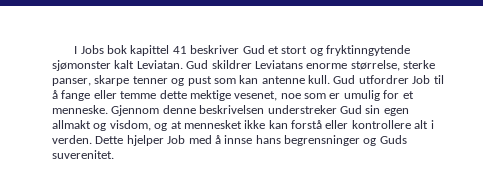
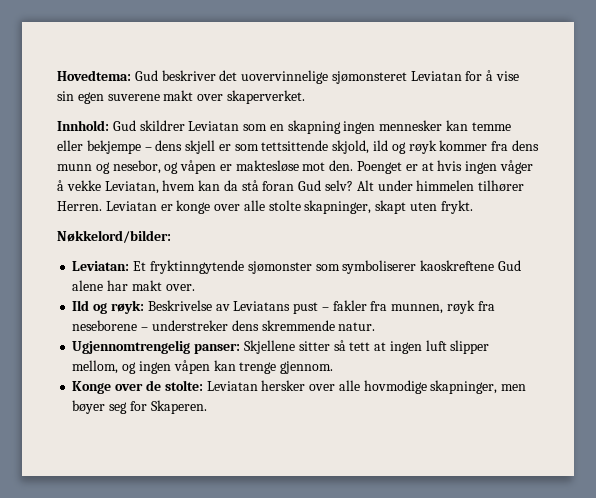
[74,45,411,56] [52,60,435,71] [52,75,444,86] [52,90,414,101] [52,105,409,116] [52,120,434,131] [52,135,407,146] [52,150,114,159] I Jobs bok kapittel 41 beskriver Gud et stort og fryktinngytende sjømonster kalt Leviatan. Gud skildrer Leviatans enorme størrelse, sterke panser, skarpe tenner og pust som kan antenne kull. Gud utfordrer Job til å fange eller temme dette mektige vesenet, noe som er umulig for et menneske. Gjennom denne beskrivelsen understreker Gud sin egen allmakt og visdom, og at mennesket ikke kan forstå eller kontrollere alt i verden. Dette hjelper Job med å innse hans begrensninger og Guds suverenitet. -> [57,70,520,84] [57,90,305,104] [57,120,511,134] [57,140,539,154] [57,160,533,174] [57,180,525,194] [57,200,473,214] [57,230,171,243] [72,260,521,274] [72,280,195,291] [72,300,495,314] [72,320,376,331] [72,340,490,354] [72,360,334,374] [72,380,527,394] [72,400,207,414] Hovedtema: Gud beskriver det uovervinnelige sjømonsteret Leviatan for å vise sin egen suverene makt over skaperverket. // Innhold: Gud skildrer Leviatan som en skapning ingen mennesker kan temme eller bekjempe – dens skjell er som tettsittende skjold, ild og røyk kommer fra dens munn og nesebor, og våpen er maktesløse mot den. Poenget er at hvis ingen våger å vekke Leviatan, hvem kan da stå foran Gud selv? Alt under himmelen tilhører Herren. Leviatan er konge over alle stolte skapninger, skapt uten frykt. // Nøkkelord/bilder: // Leviatan: Et fryktinngytende sjømonster som symboliserer kaoskreftene Gud alene har makt over. // Ild og røyk: Beskrivelse av Leviatans pust – fakler fra munnen, røyk fra neseborene – understreker dens skremmende natur. // Ugjennomtrengelig panser: Skjellene sitter så tett at ingen luft slipper mellom, og ingen våpen kan trenge gjennom. // Konge over de stolte: Leviatan hersker over alle hovmodige skapninger, men bøyer seg for Skaperen.

